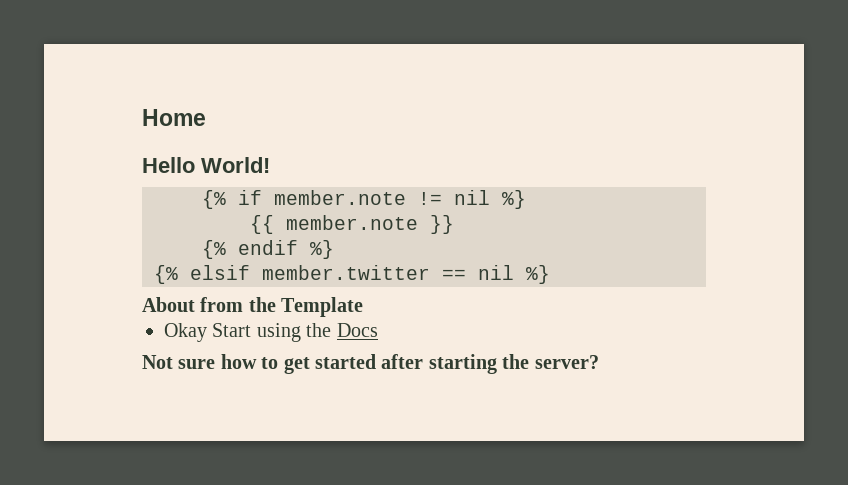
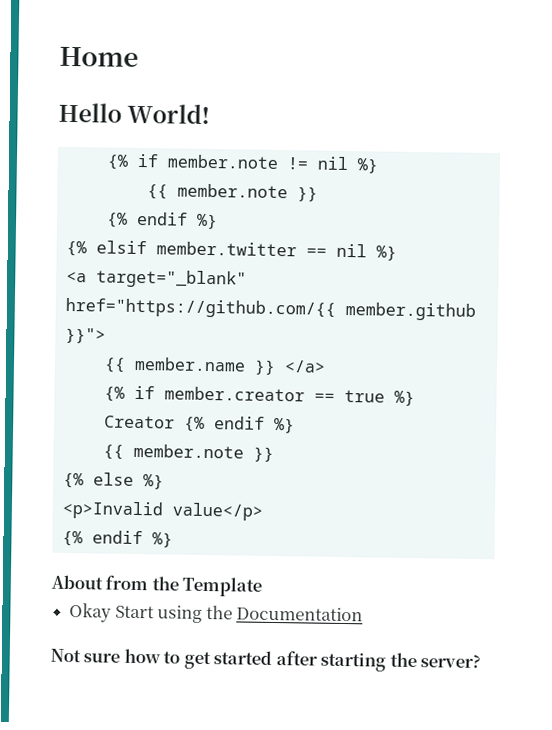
(550, 274) none -> [65,269,247,289] [64,297,476,321] [64,327,106,344] [103,356,326,375] [103,385,415,407] [103,415,295,434] [102,443,274,462] [62,472,164,490] [61,500,263,521] [61,530,173,548] // <a target="_blank" href="https://github.com/{{ member.github }}"> // {{ member.name }} </a> // {% if member.creator == true %} Creator {% endif %} // {{ member.note }} // {% else %} // <p>Invalid value</p> // {% endif %}
[336,323,378,337] Docs -> [235,606,363,622] Documentation

